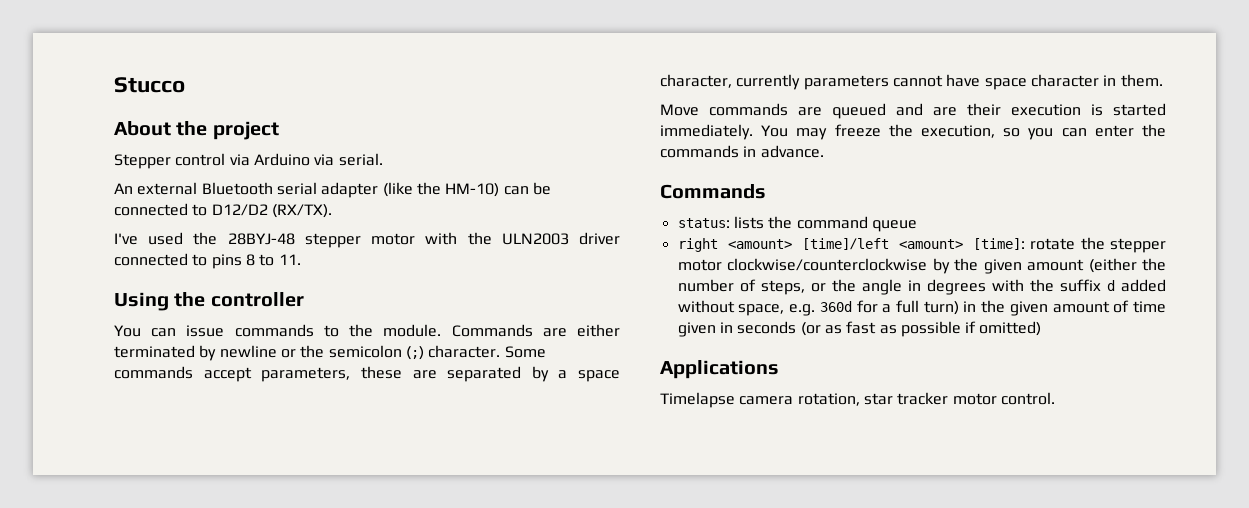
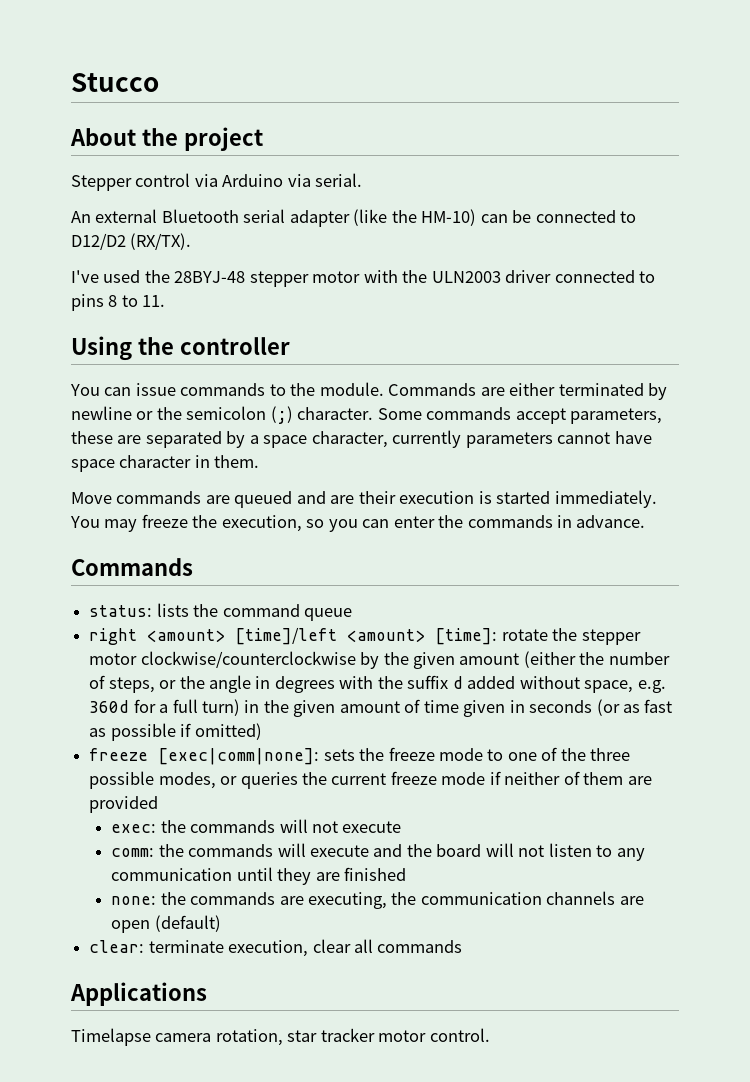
(1042, 328) none -> [89,747,631,765] [89,771,652,789] [89,796,159,813] [111,819,402,833] [111,843,645,861] [111,867,406,885] [111,891,644,909] [111,915,221,933] [89,939,463,957] // freeze [exec|comm|none]: sets the freeze mode to one of the three possible modes, or queries the current freeze mode if neither of them are provided // exec: the commands will not execute // comm: the commands will execute and the board will not listen to any communication until they are finished // none: the commands are executing, the communication channels are open (default) // clear: terminate execution, clear all commands

